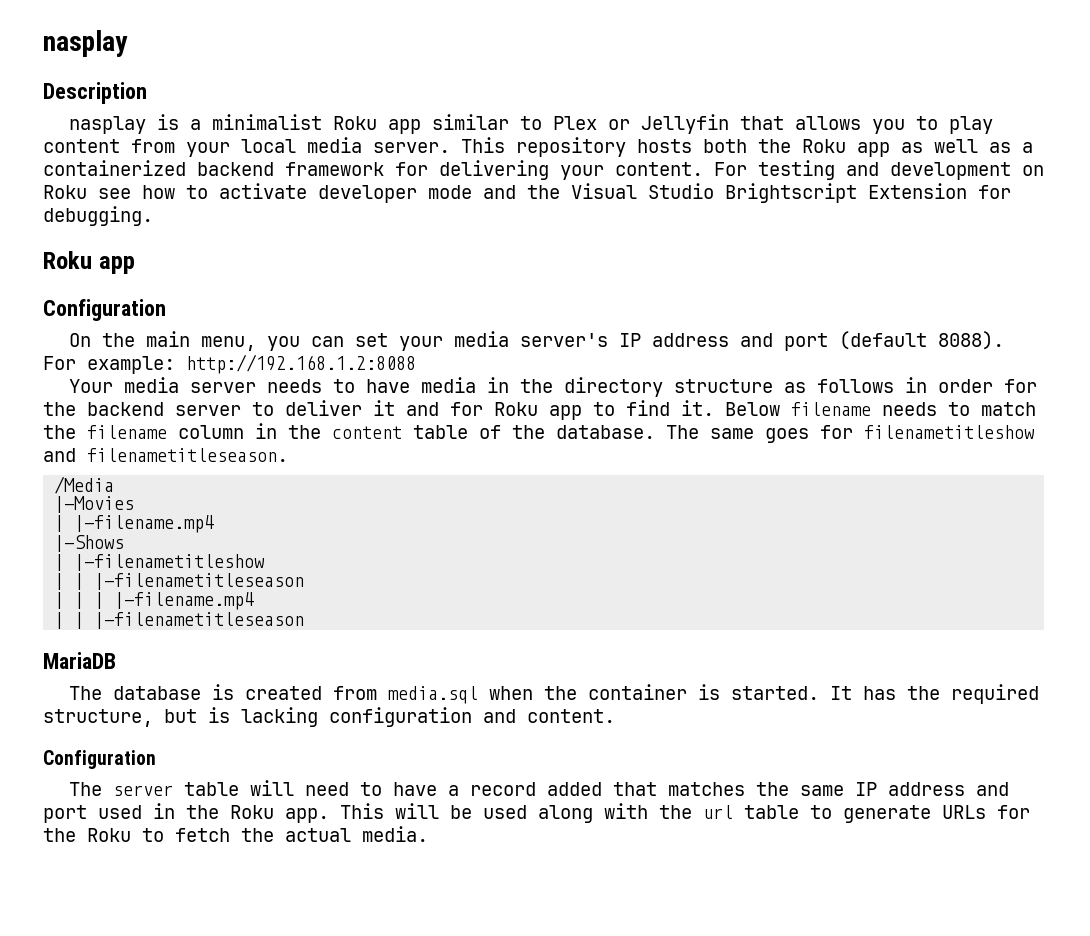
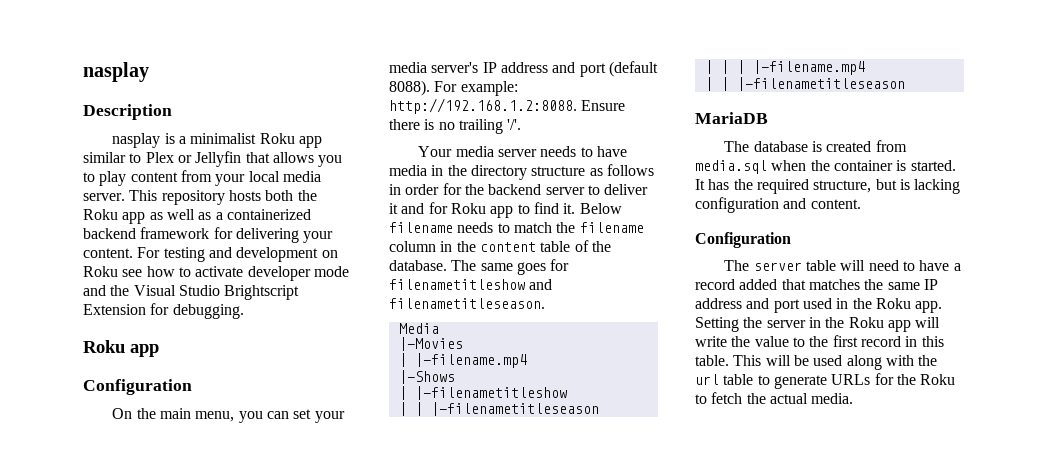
[186,354,416,374] http://192.168.1.2:8088 -> [389,98,626,114] [389,119,522,134] http://192.168.1.2:8088. Ensure there is no trailing '/'.
[54,476,115,494] /Media -> [398,323,439,334] Media
(329, 815) none -> [695,317,941,332] [695,335,944,347] [695,355,729,366] Setting the server in the Roku app will write the value to the first record in this table.

